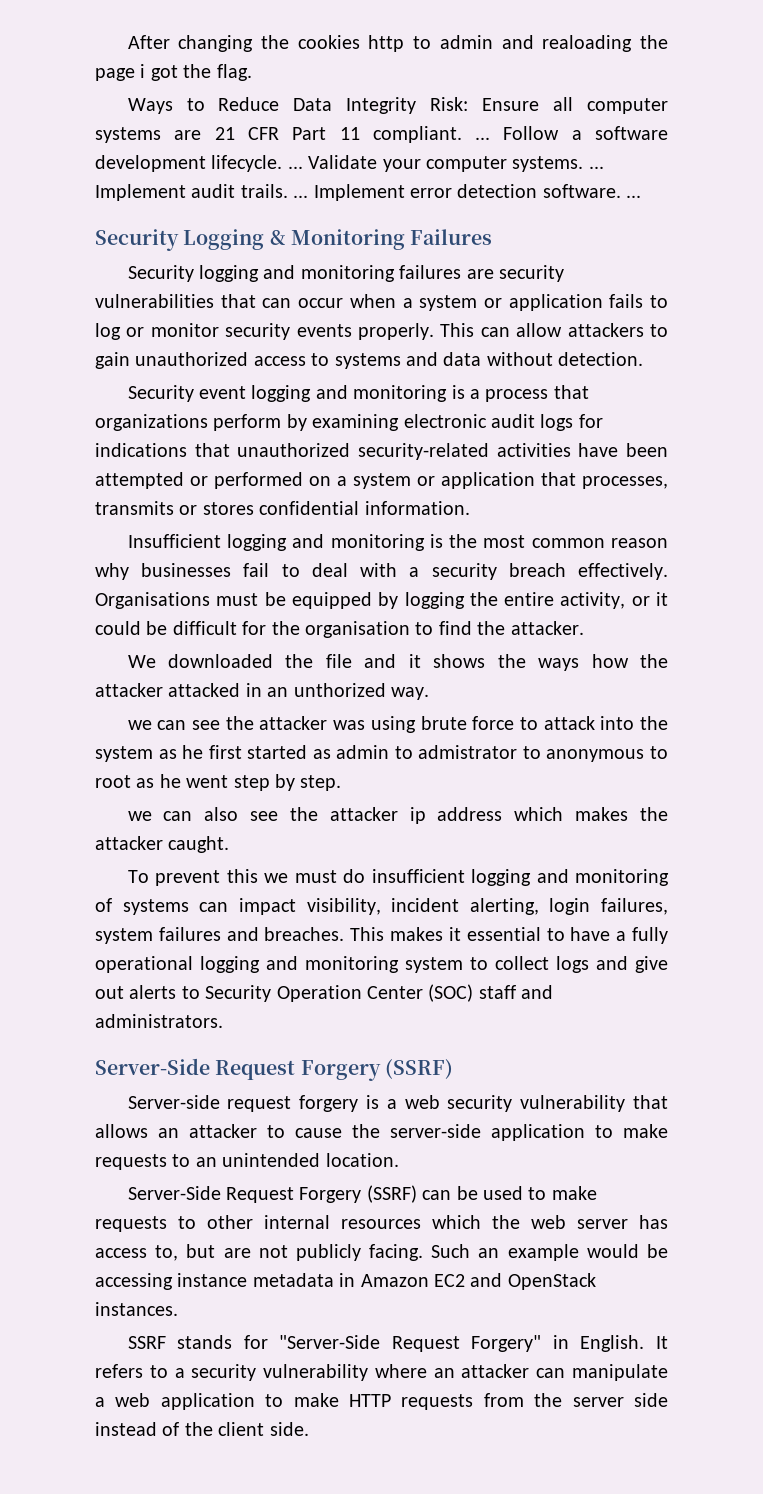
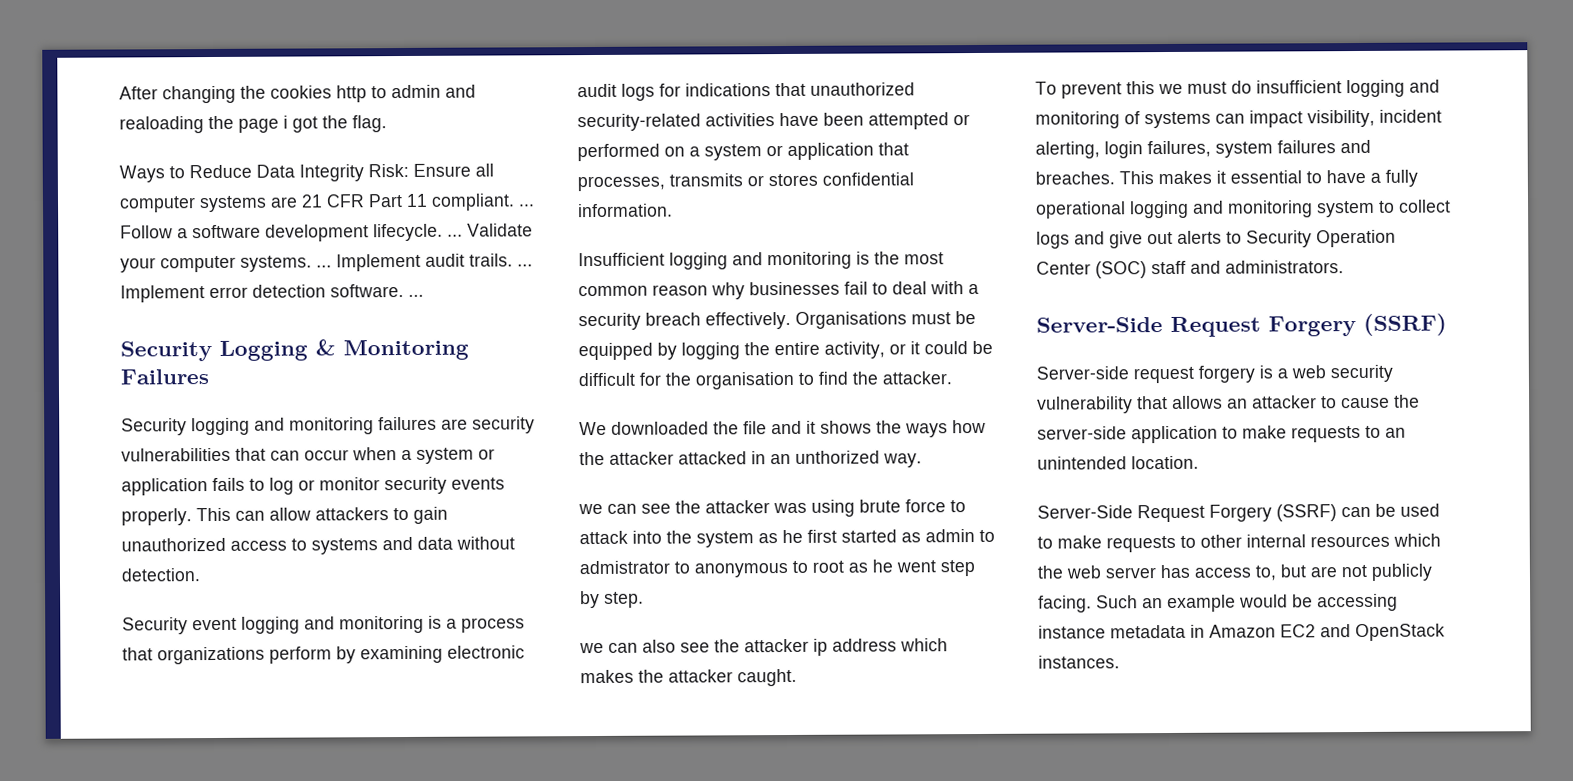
[127,1335,668,1352] [95,1364,668,1381] [95,1393,668,1410] [95,1422,309,1436] // SSRF stands for "Server-Side Request Forgery" in English. It refers to a security vulnerability where an attacker can manipulate a web application to make HTTP requests from the server side instead of the client side. -> (1120, 662) none

